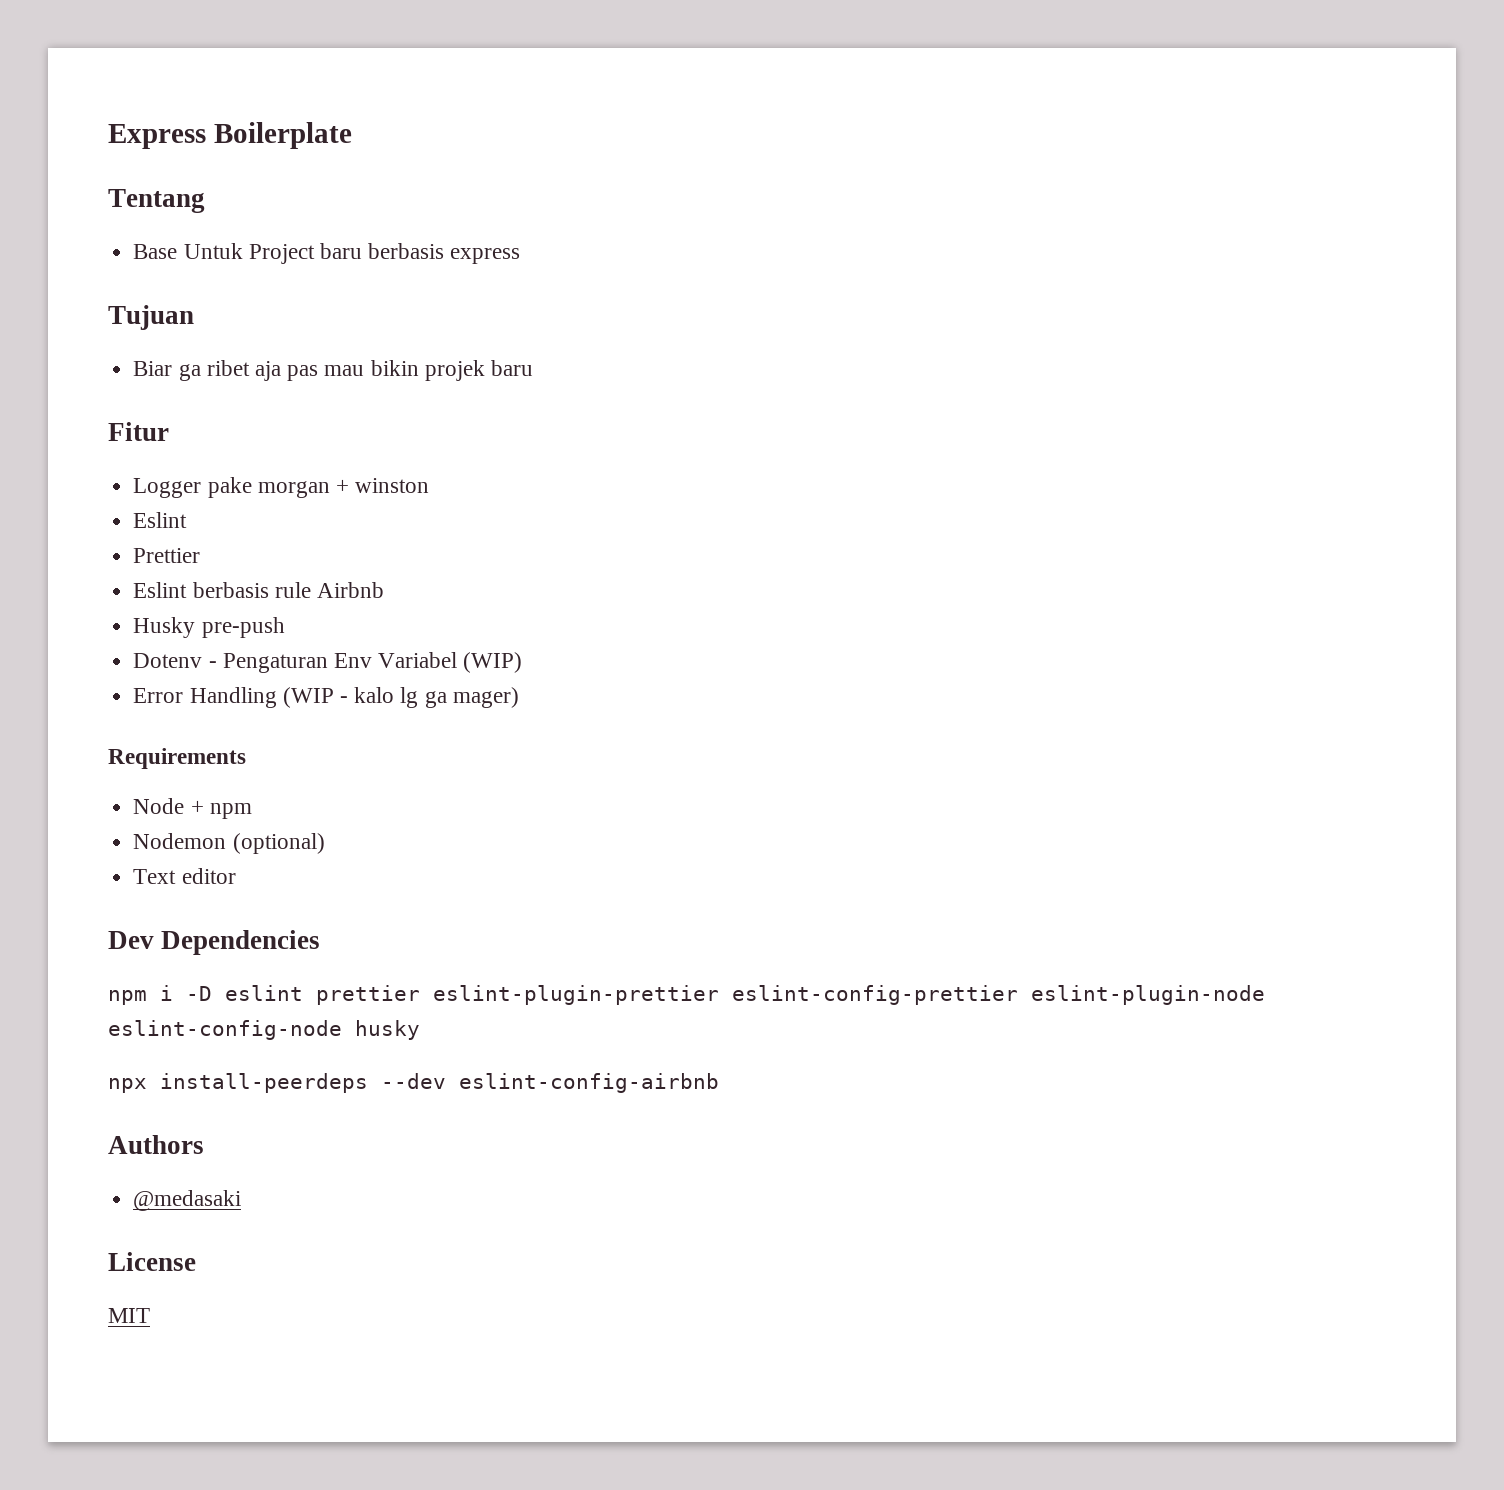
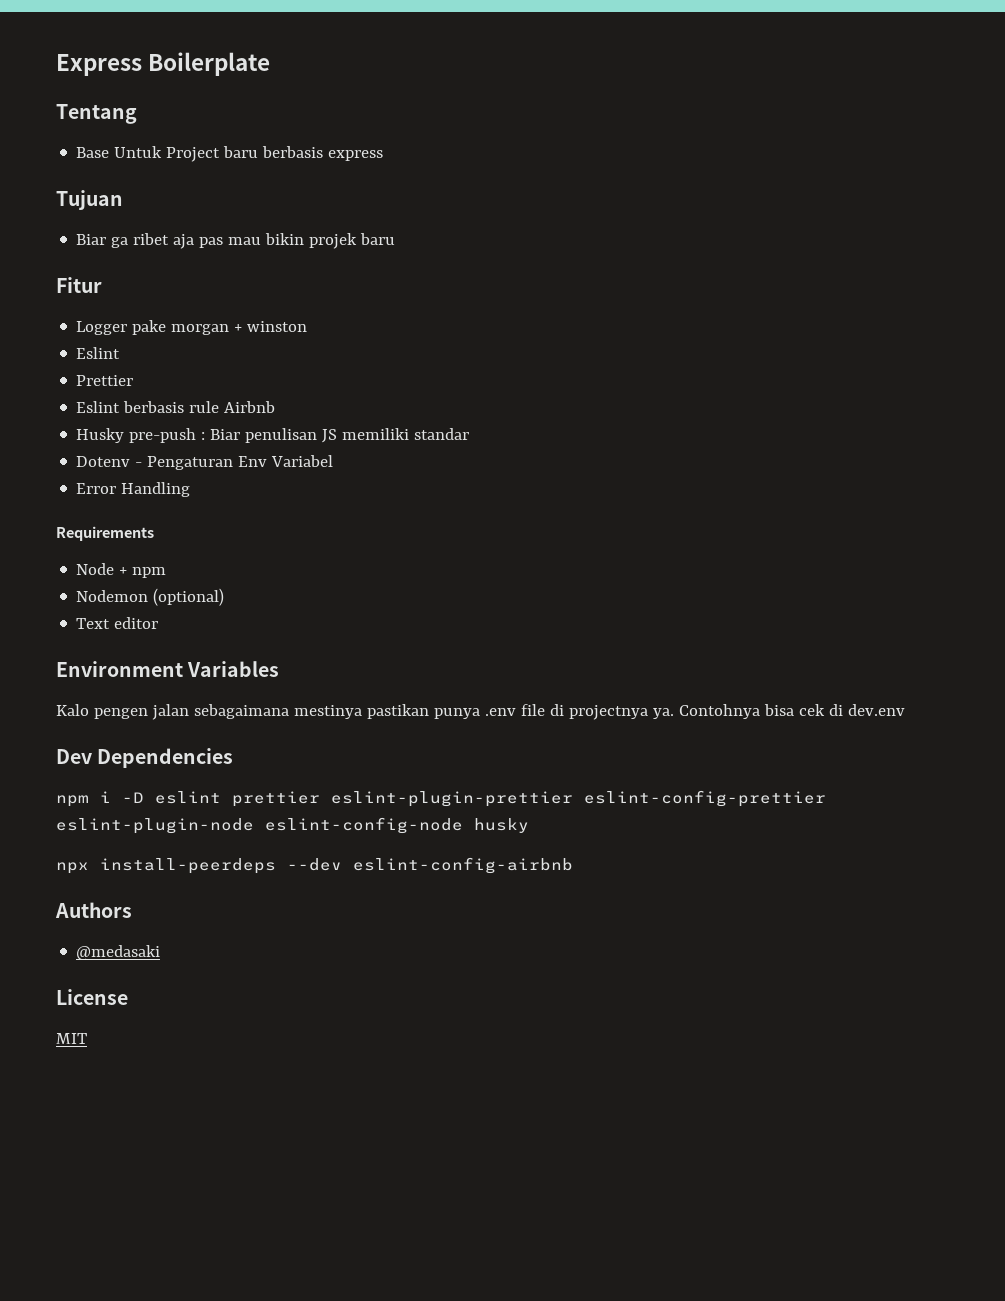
(285, 627) none -> [201,428,470,443] : Biar penulisan JS memiliki standar
[463,652,523,673] (WIP) -> (334, 461) none
[282,687,519,708] (WIP - kalo lg ga mager) -> (191, 489) none
(236, 876) none -> [56,661,280,677] [56,704,905,720] // Environment Variables // Kalo pengen jalan sebagaimana mestinya pastikan punya .env file di projectnya ya. Contohnya bisa cek di dev.env

